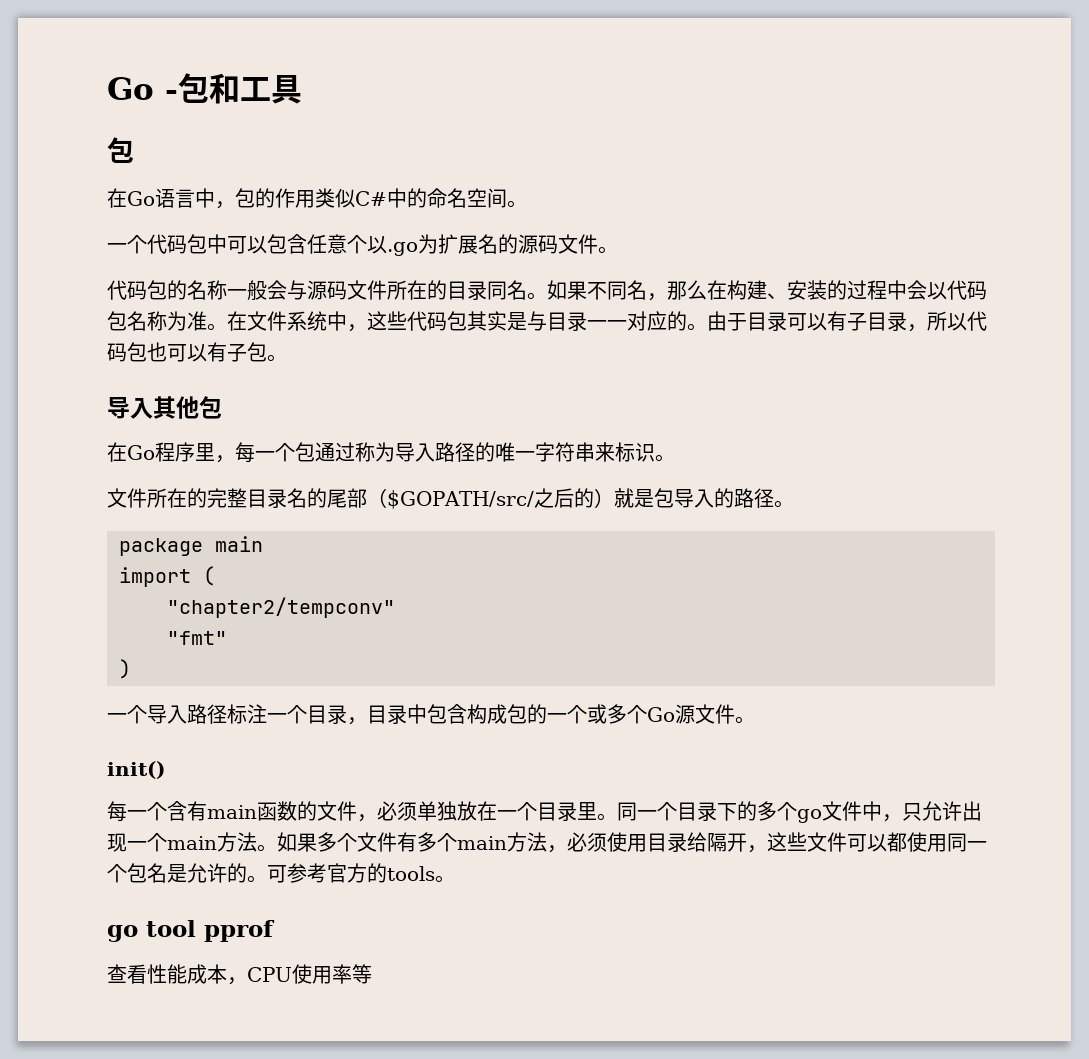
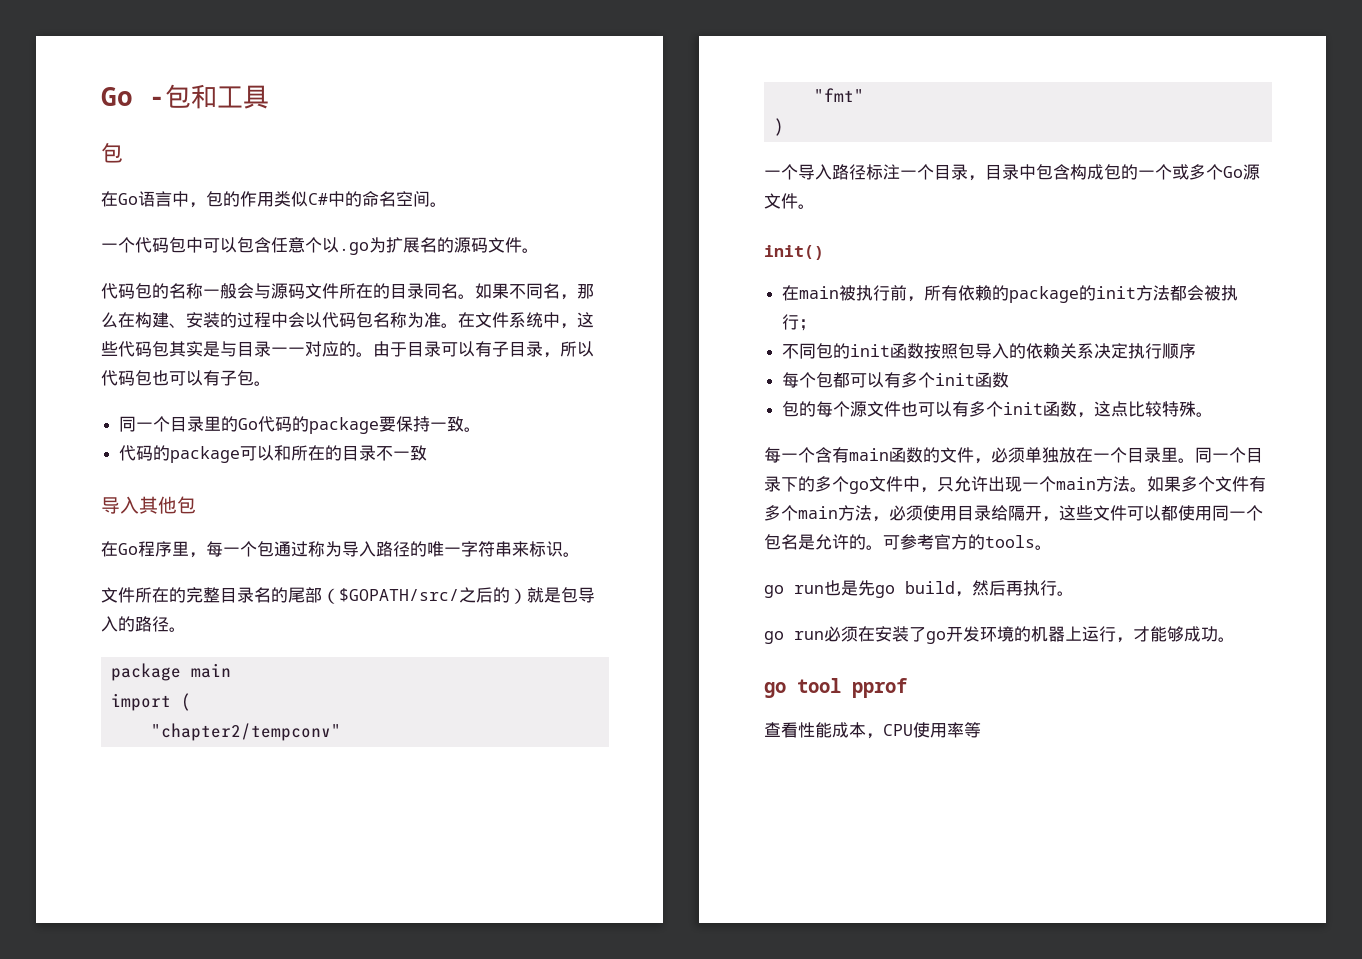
(287, 358) none -> [119,416,482,434] [119,445,428,463] // 同一个目录里的Go代码的package要保持一致。 // 代码的package可以和所在的目录不一致
(165, 770) none -> [782,285,1239,303] [782,314,817,331] [782,343,1197,359] [782,372,1010,388] [782,401,1214,418] // 在main被执行前，所有依赖的package的init方法都会被执行； // 不同包的init函数按照包导入的依赖关系决定执行顺序 // 每个包都可以有多个init函数 // 包的每个源文件也可以有多个init函数，这点比较特殊。
(455, 879) none -> [764,580,1074,598] [764,626,1235,644] // go run也是先go build，然后再执行。 // go run必须在安装了go开发环境的机器上运行，才能够成功。

